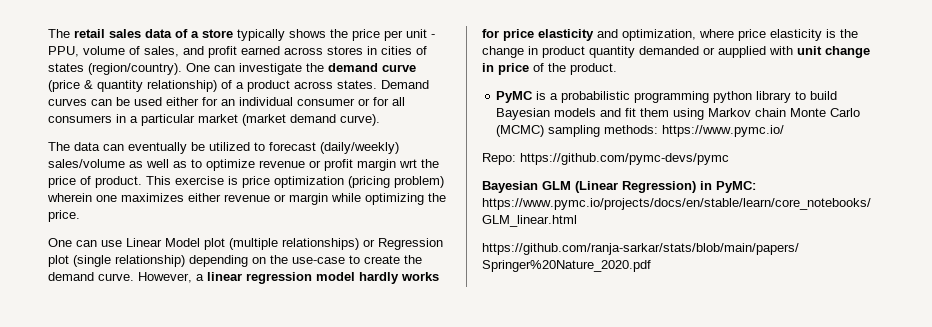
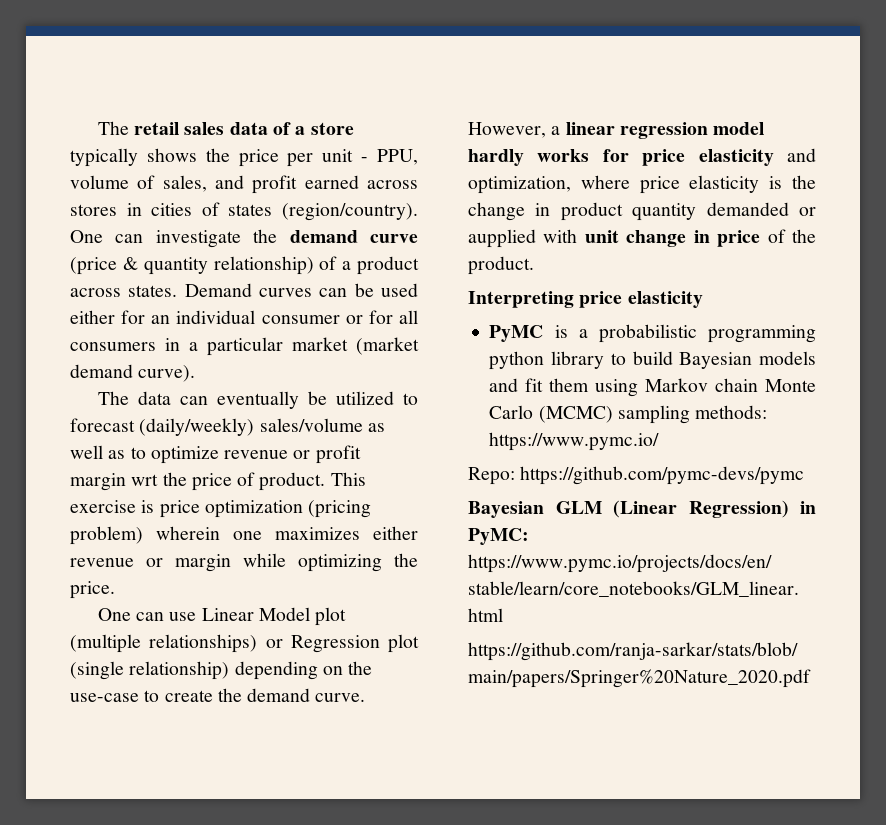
(617, 69) none -> [468,291,703,308] // Interpreting price elasticity

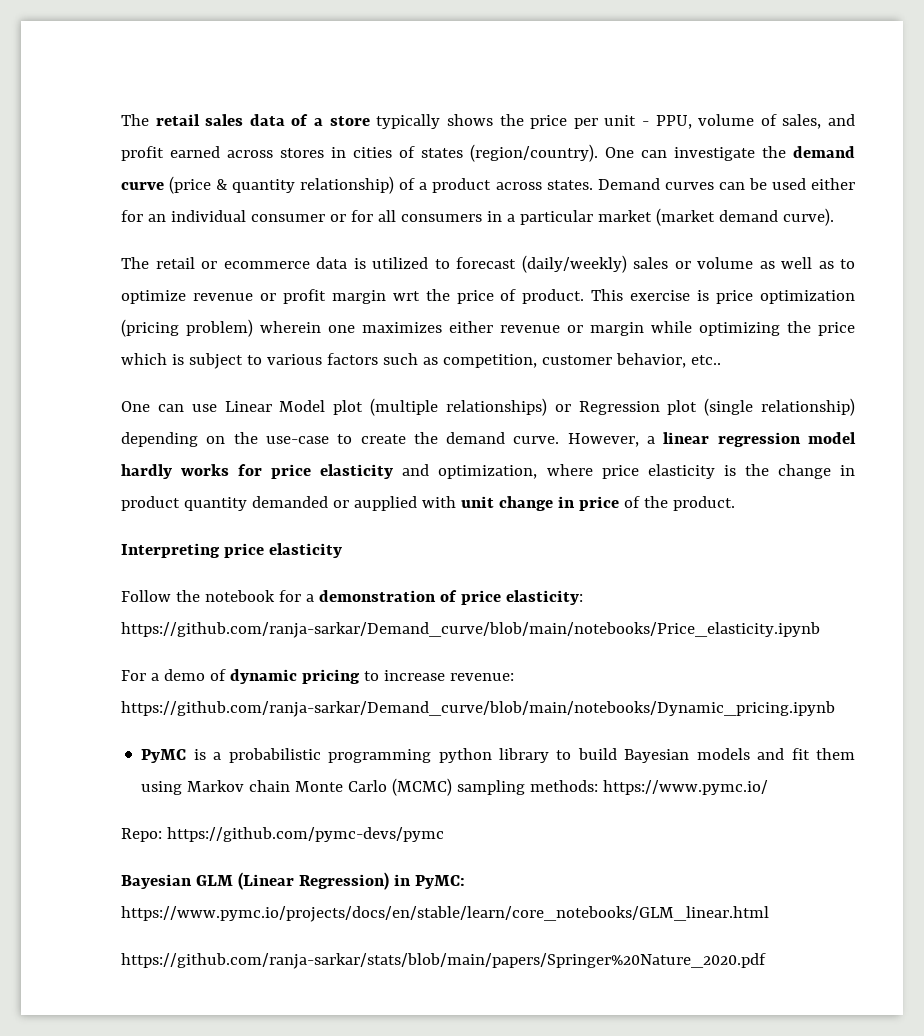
[137,391,327,409] data can eventually be -> [155,257,366,269] retail or ecommerce data is
[259,418,363,432] sales/volume -> [633,257,753,269] sales or volume
[70,581,115,599] price. -> [818,322,855,336] [121,353,721,369] price which is subject to various factors such as competition, customer behavior, etc..
(703, 299) none -> [121,590,583,605] [121,622,820,638] [121,669,514,684] [121,701,835,717] // Follow the notebook for a demonstration of price elasticity: https://github.com/ranja-sarkar/Demand_curve/blob/main/notebooks/Price_elasticity.ipynb // For a demo of dynamic pricing to increase revenue: https://github.com/ranja-sarkar/Demand_curve/blob/main/notebooks/Dynamic_pricing.ipynb

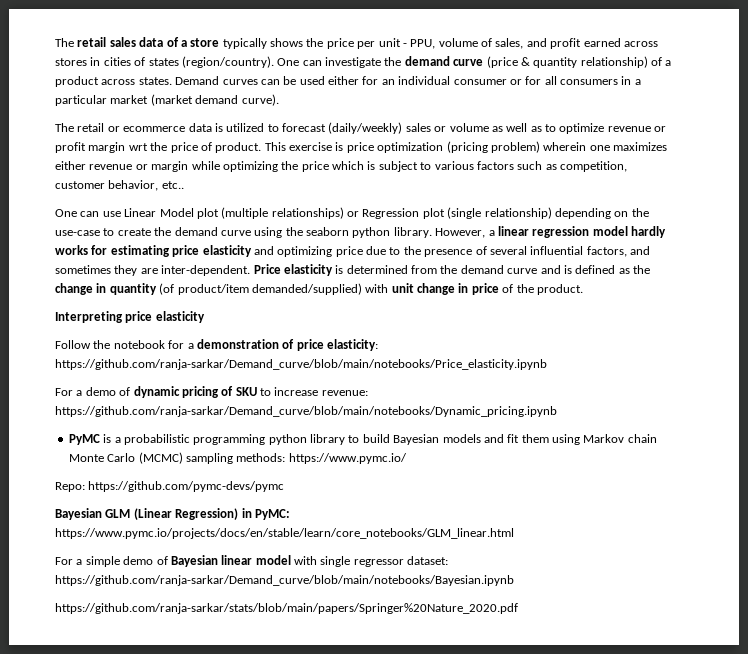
[513,436,560,444] curve. -> [220,227,432,238] curve using the seaborn python library.
(263, 470) none -> [110,245,170,257] estimating
[438,464,856,479] [121,496,417,511] optimization, where price elasticity is the change in product quantity demanded or aupplied -> [277,246,650,257] [55,264,650,276] [55,283,362,295] optimizing price due to the presence of several influential factors, and sometimes they are inter-dependent. Price elasticity is determined from the demand curve and is defined as the change in quantity (of product/item demanded/supplied)
(360, 676) none -> [221,386,257,396] of SKU
(769, 914) none -> [55,555,449,567] [55,575,514,586] // For a simple demo of Bayesian linear model with single regressor dataset: https://github.com/ranja-sarkar/Demand_curve/blob/main/notebooks/Bayesian.ipynb

